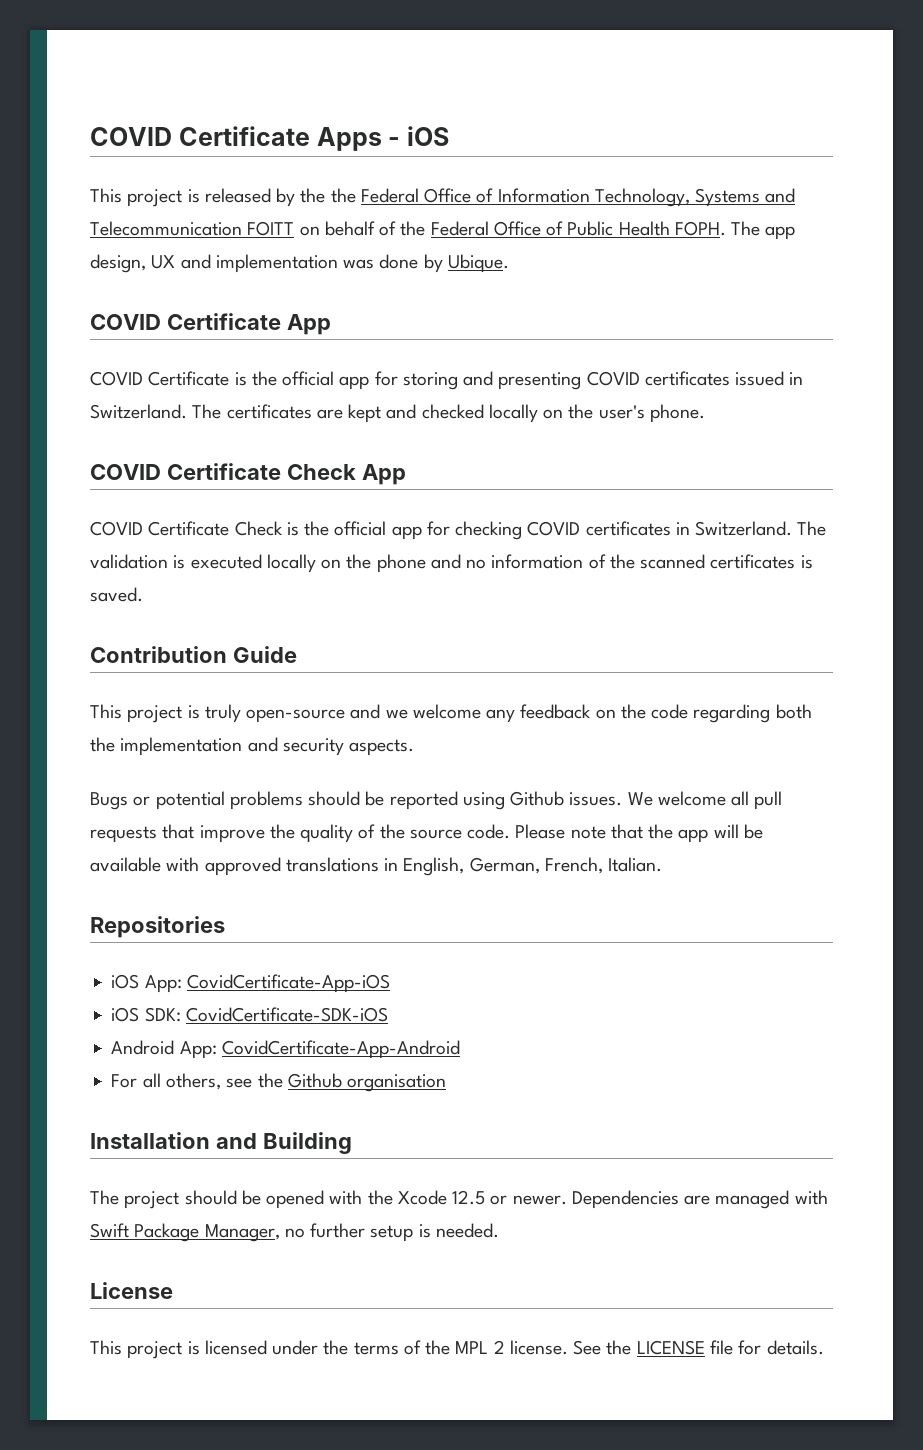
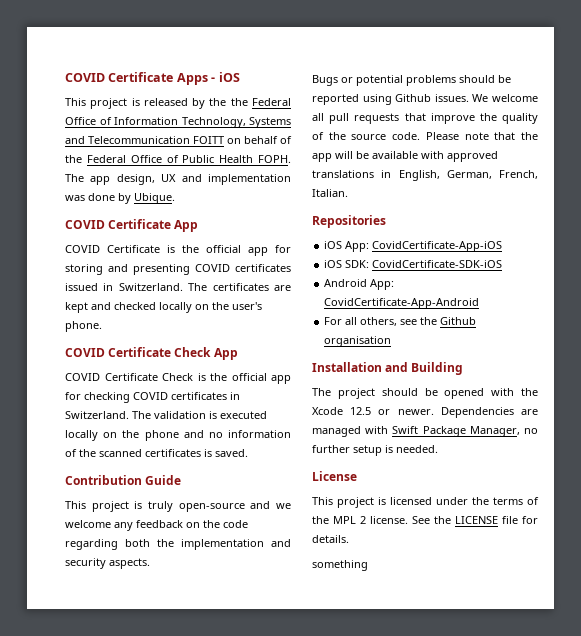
(824, 1347) none -> [312,560,368,571] // something

